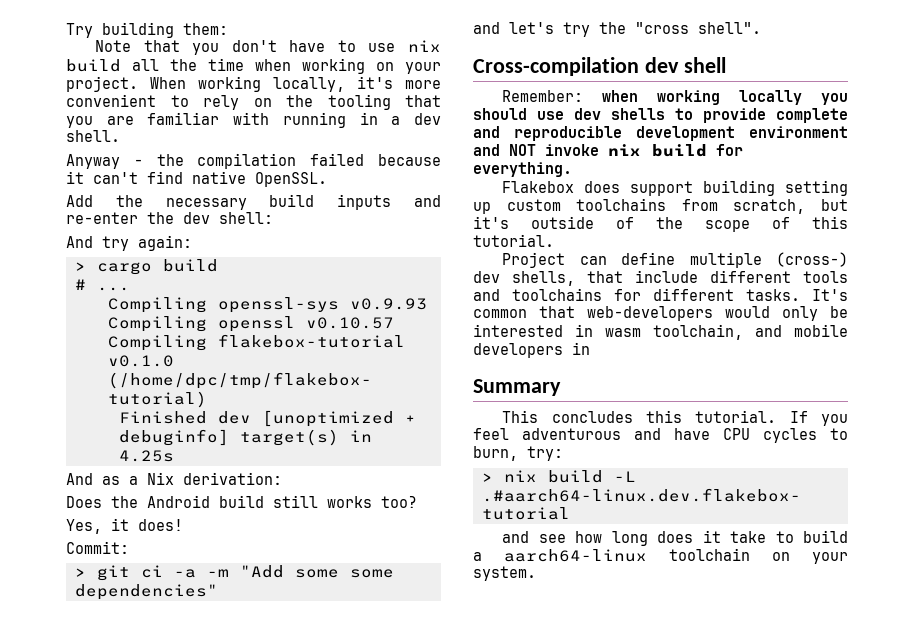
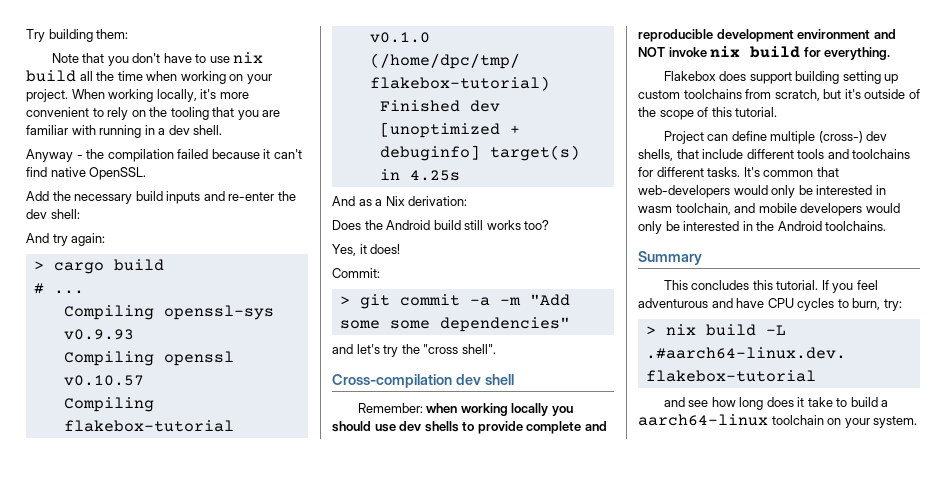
[140,565,163,578] ci -> [399,294,460,306] commit
[572,342,590,355] in -> [865,203,900,213] [638,221,887,234] would only be interested in the Android toolchains.

